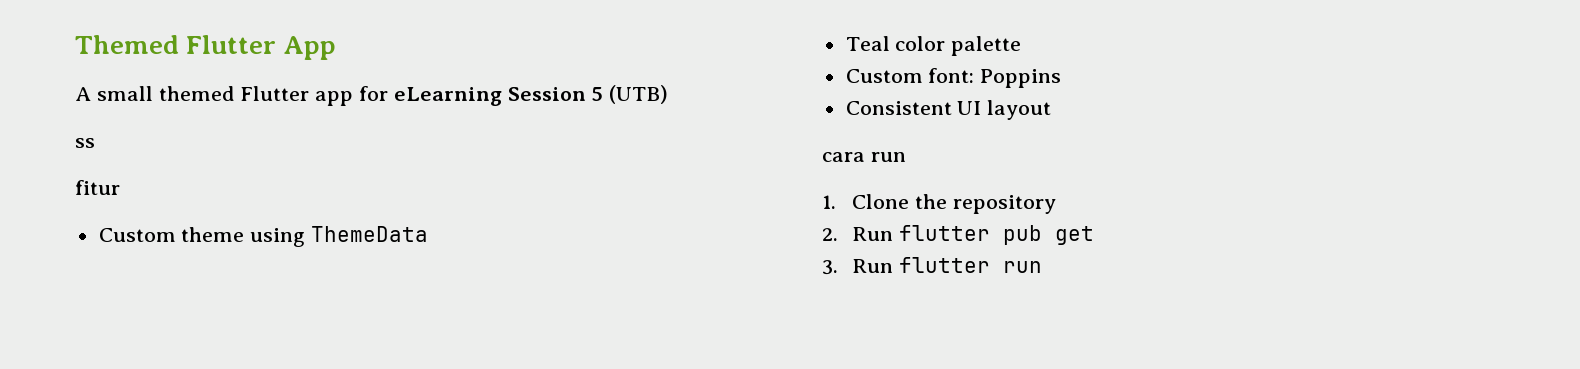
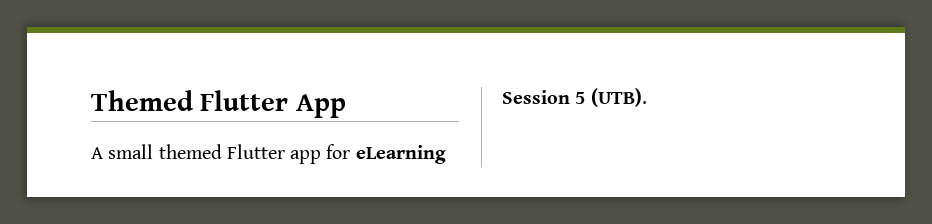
[609,85,669,104] [75,138,95,148] [75,180,120,195] [98,226,429,247] [845,36,1022,56] [845,68,1062,88] [845,100,1052,120] [822,152,906,162] [822,194,1056,214] [822,225,1095,245] [822,257,1043,275] (UTB) // ss // fitur // Custom theme using ThemeData // Teal color palette // Custom font: Poppins // Consistent UI layout // cara run // 1. Clone the repository // 2. Run flutter pub get // 3. Run flutter run -> [590,88,647,107] (UTB).

